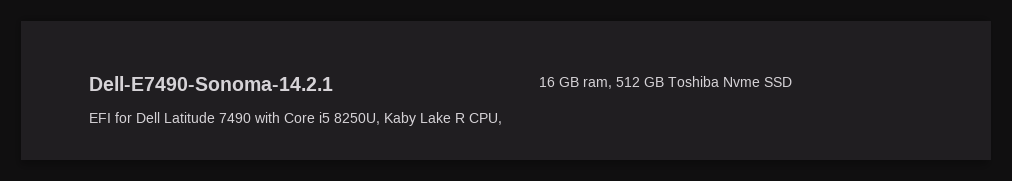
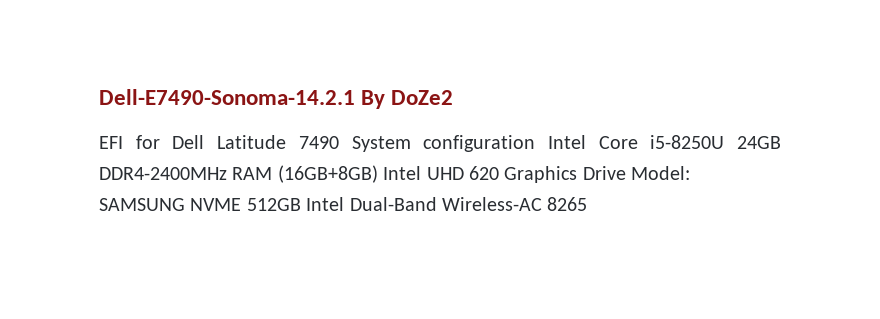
(333, 83) none -> [361,90,454,109] By DoZe2
[254,112,502,126] [539,76,792,89] with Core i5 8250U, Kaby Lake R CPU, 16 GB ram, 512 GB Toshiba Nvme SSD -> [351,135,781,152] [99,165,691,183] [99,197,588,211] System configuration Intel Core i5-8250U 24GB DDR4-2400MHz RAM (16GB+8GB) Intel UHD 620 Graphics Drive Model: SAMSUNG NVME 512GB Intel Dual-Band Wireless-AC 8265

